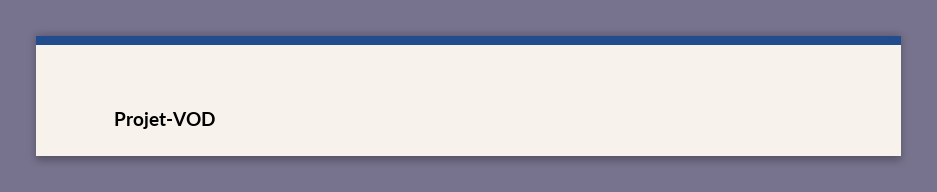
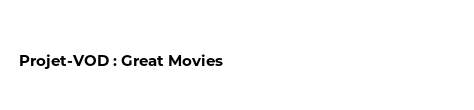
(215, 120) none -> [113,54,224,66] : Great Movies

